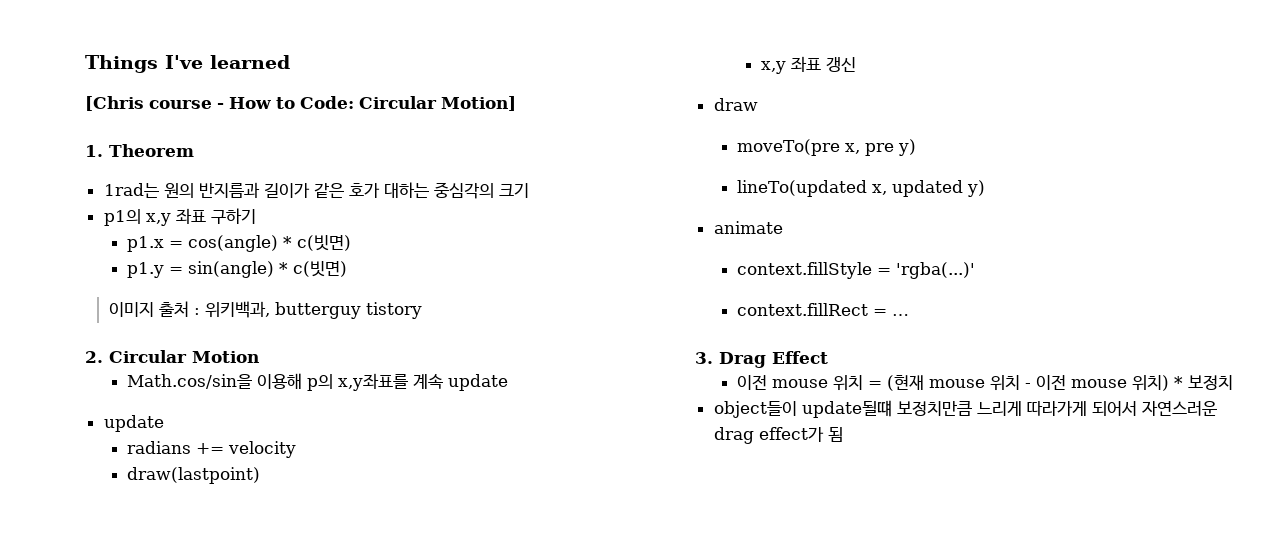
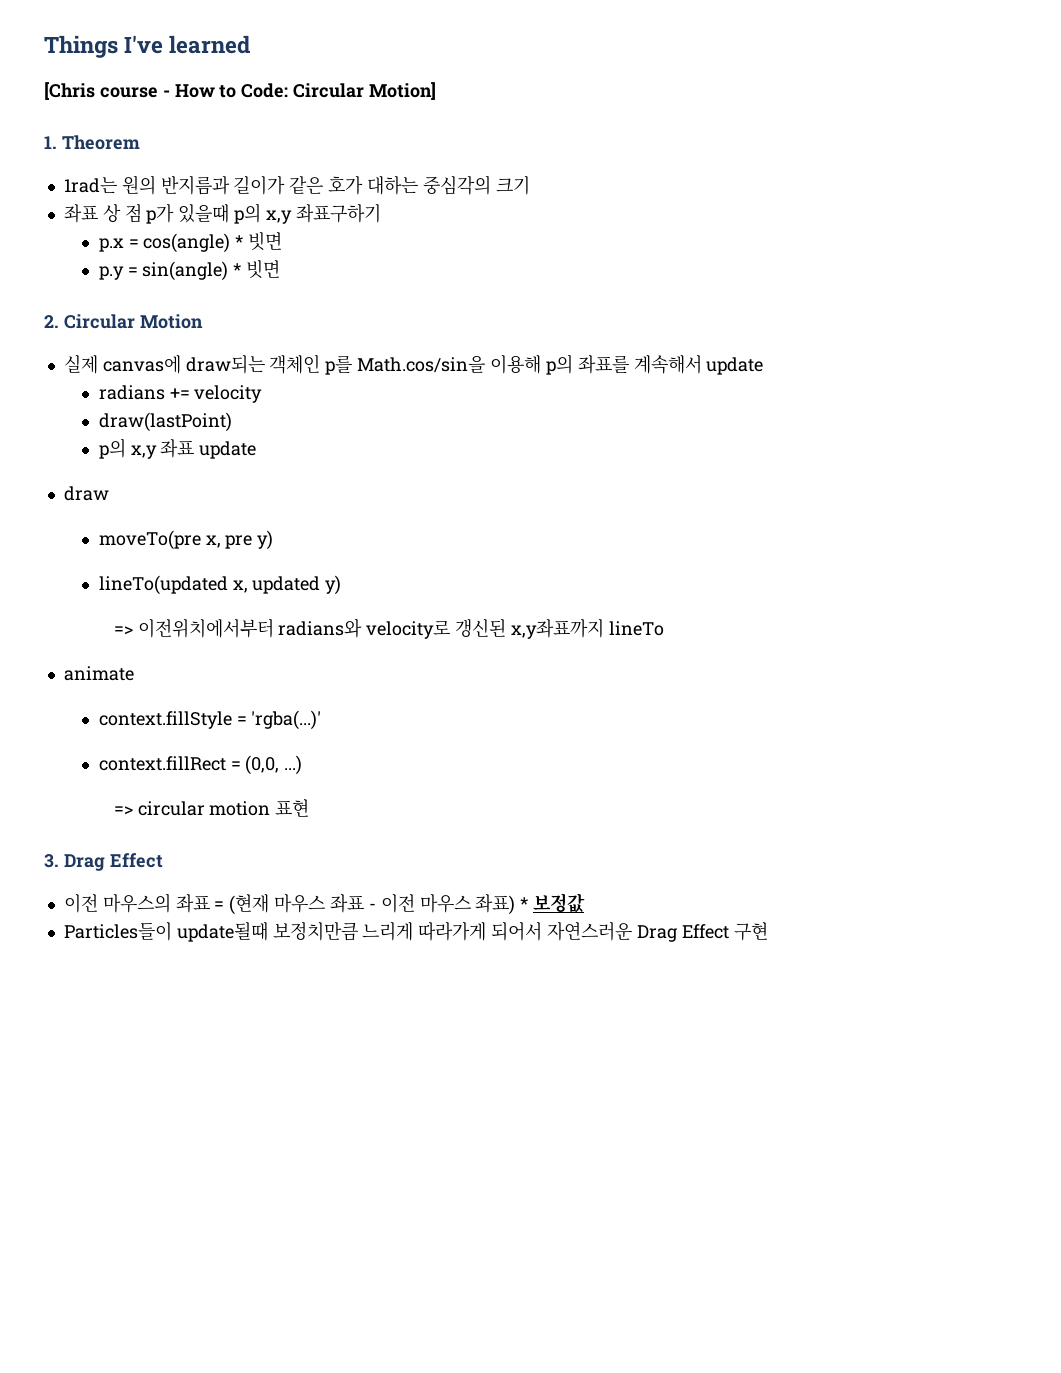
[103,208,256,226] [127,236,165,252] p1의 x,y 좌표 구하기 // p1.x -> [63,203,381,224] [98,238,124,252] 좌표 상 점 p가 있을때 p의 x,y 좌표구하기 // p.x
[297,235,352,251] [127,262,165,278] c(빗면) // p1.y -> [248,232,283,251] [98,266,124,280] 빗면 // p.y
[293,261,348,277] [108,301,422,319] [85,350,259,363] [127,373,509,391] c(빗면) // 이미지 출처 : 위키백과, butterguy tistory // 2. Circular Motion // Math.cos/sin을 이용해 p의 x,y좌표를 계속 update // -> [246,260,281,279] [44,314,203,329] [63,354,702,375] 빗면 // 2. Circular Motion // 실제 canvas에 draw되는 객체인 p를 Math.cos/sin을 이용해 p의 좌표를 계속해서
[127,467,261,484] [761,56,857,74] draw(lastpoint) // x,y 좌표 갱신 -> [98,412,232,432] [98,438,257,459] draw(lastPoint) // p의 x,y 좌표 update
(986, 188) none -> [113,618,664,639] // => 이전위치에서부터 radians와 velocity로 갱신된 x,y좌표까지 lineTo
[892,314,910,316] [695,351,828,368] [737,375,1234,391] [713,400,892,418] … // 3. Drag Effect // 이전 mouse 위치 = (현재 mouse 위치 - 이전 mouse 위치) * 보정치 // object들이 update될떄 -> [245,755,303,775] [113,799,310,817] [44,853,163,871] [63,893,586,915] [63,922,268,942] (0,0, ...) // => circular motion 표현 // 3. Drag Effect // 이전 마우스의 좌표 = (현재 마우스 좌표 - 이전 마우스 좌표) * 보정값 // Particles들이 update될때
[713,427,843,444] drag effect가 됨 -> [636,922,768,942] Drag Effect 구현

